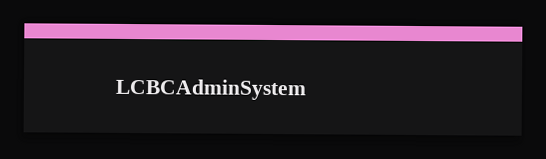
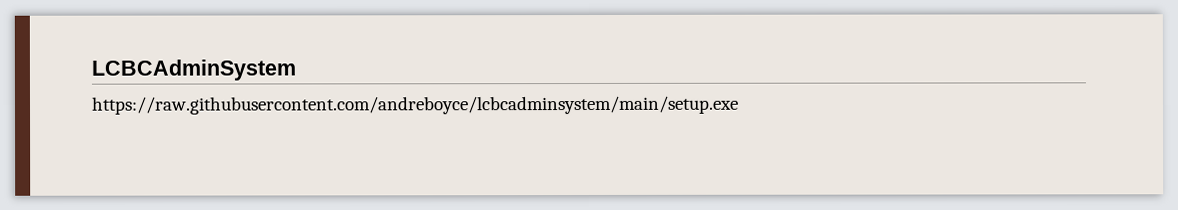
(306, 89) none -> [91,95,739,115] // https://raw.githubusercontent.com/andreboyce/lcbcadminsystem/main/setup.exe

